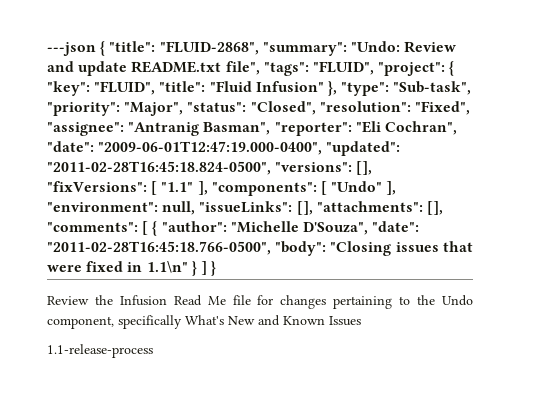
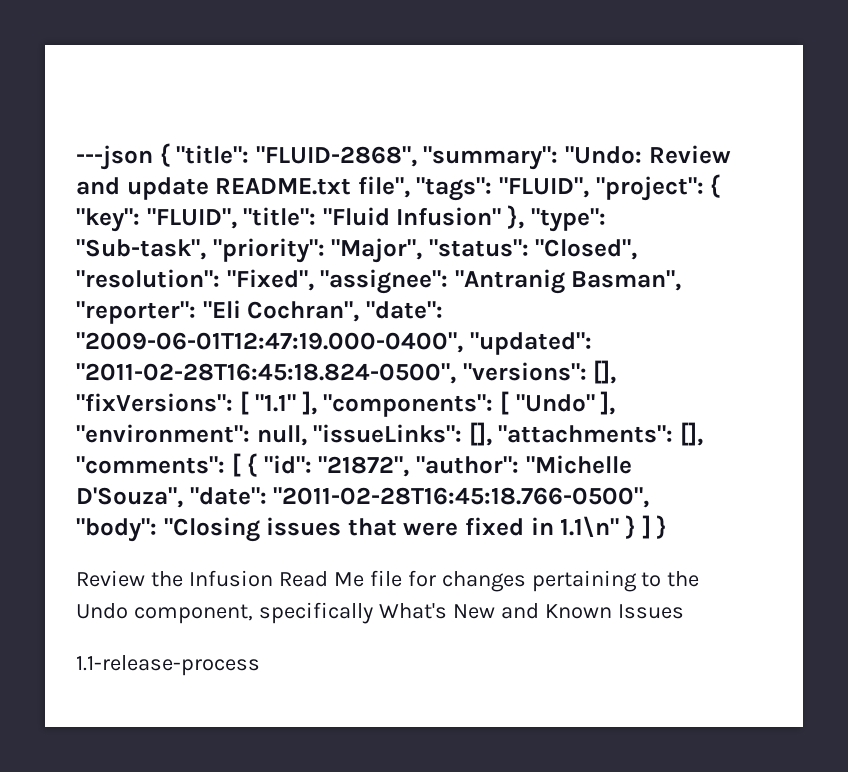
(158, 228) none -> [263,455,410,477] "id": "21872",

